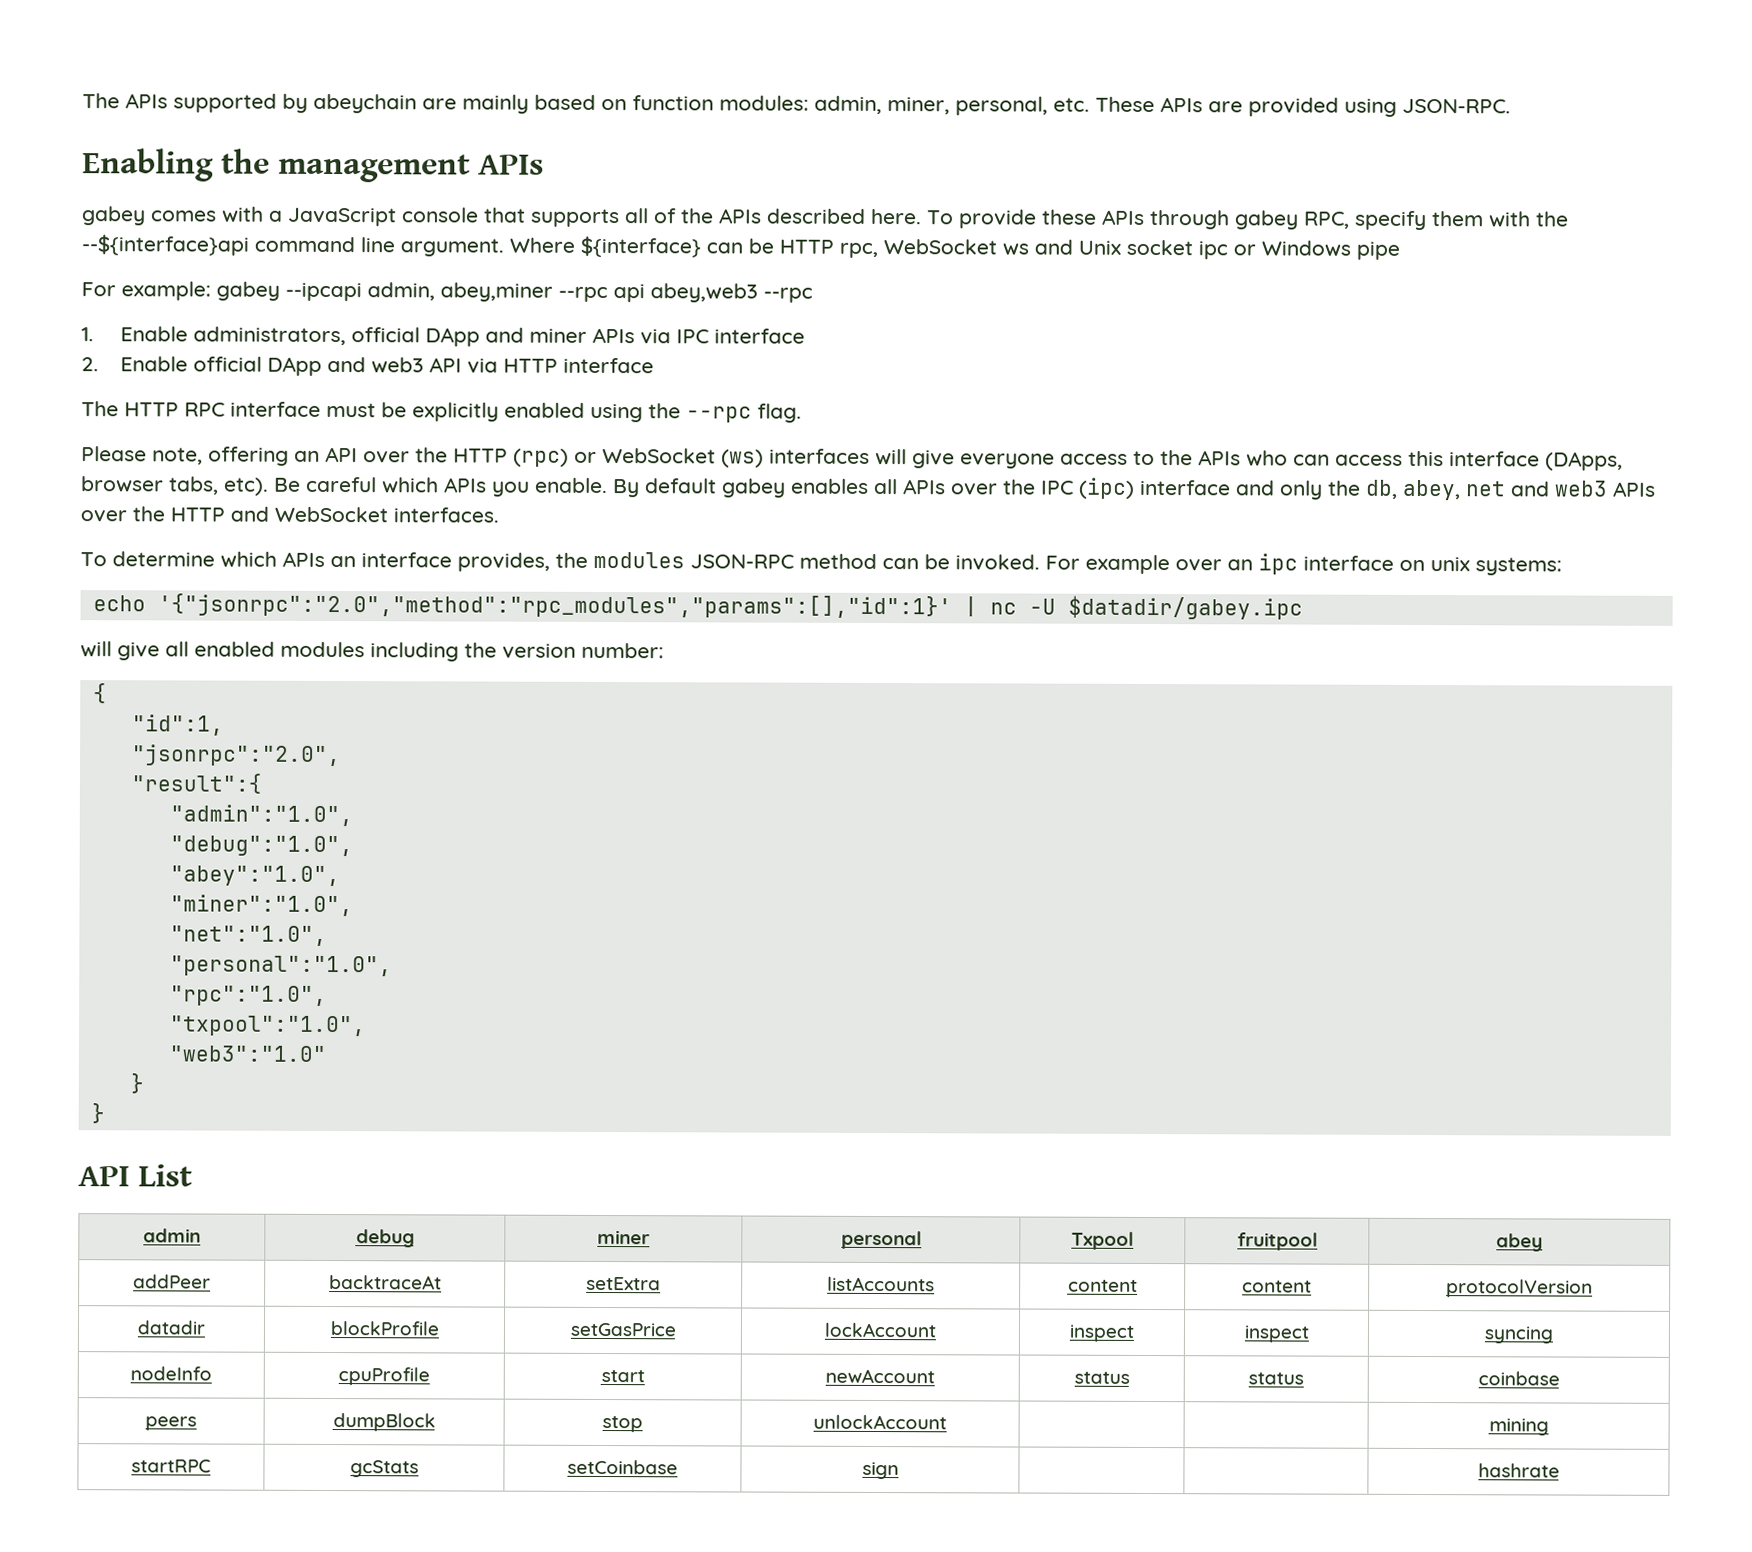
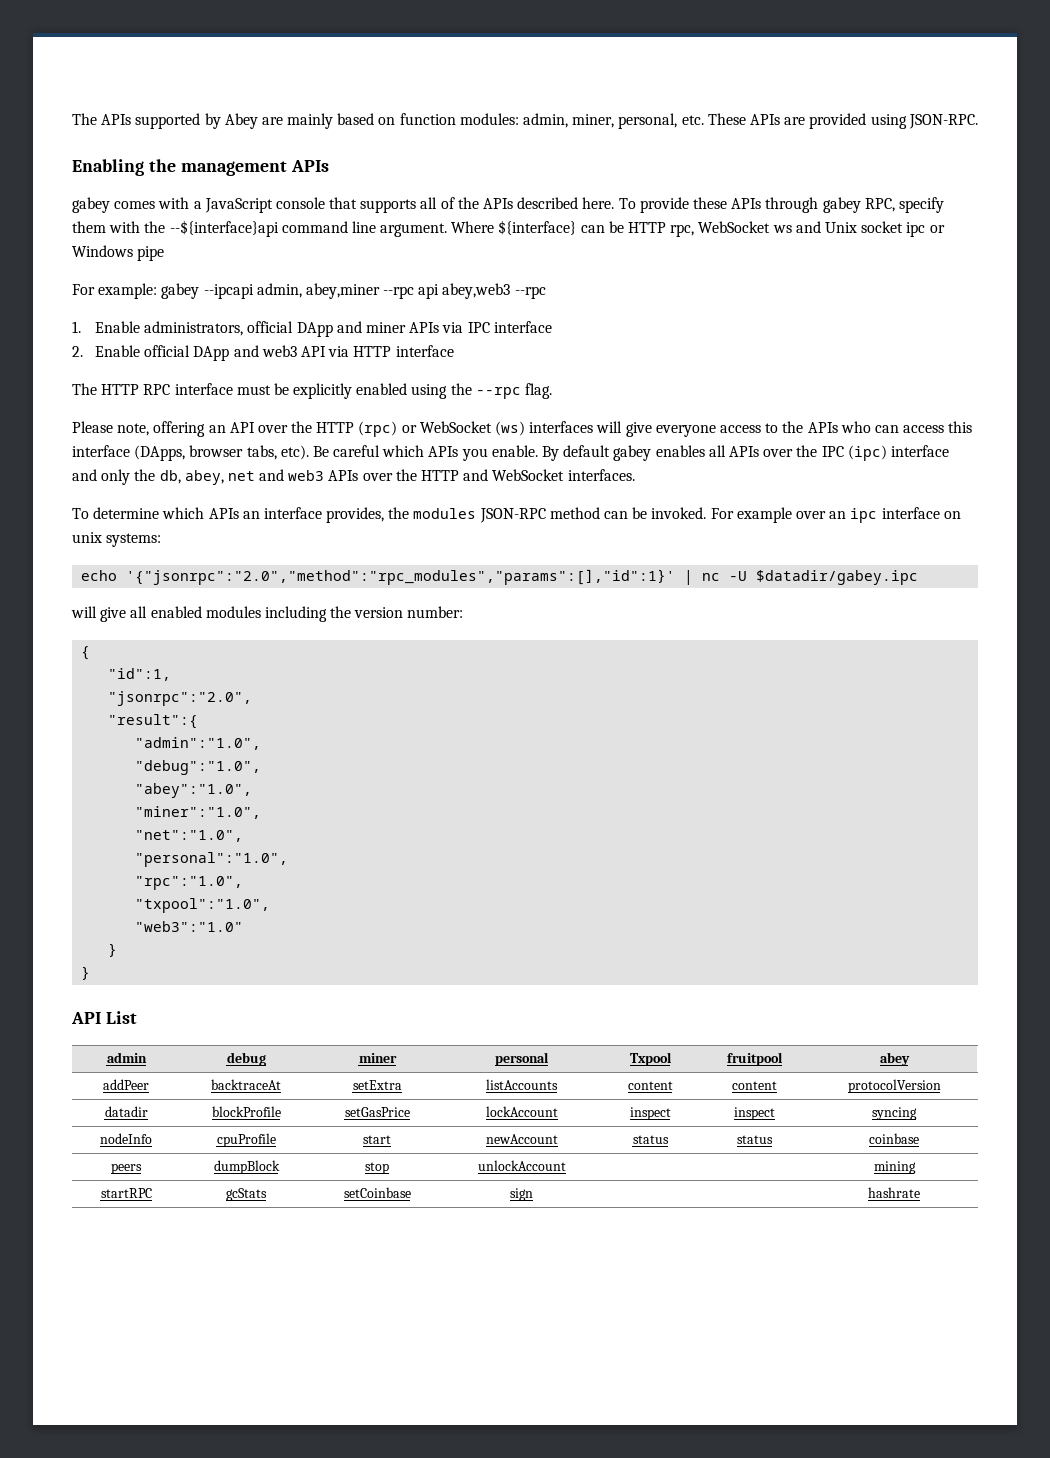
[313,93,417,114] abeychain -> [224,113,258,129] Abey

